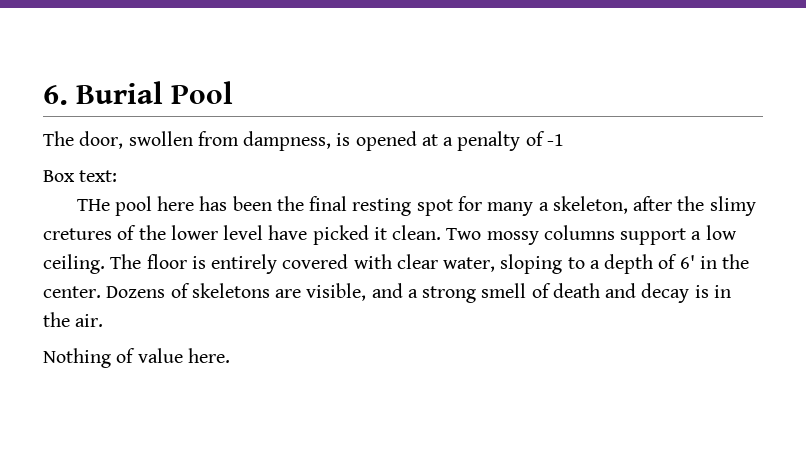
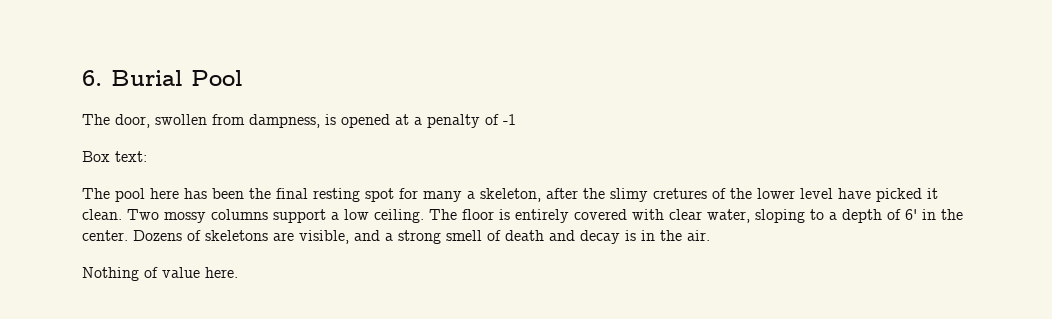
[76,199,110,211] THe -> [82,188,110,199] The

